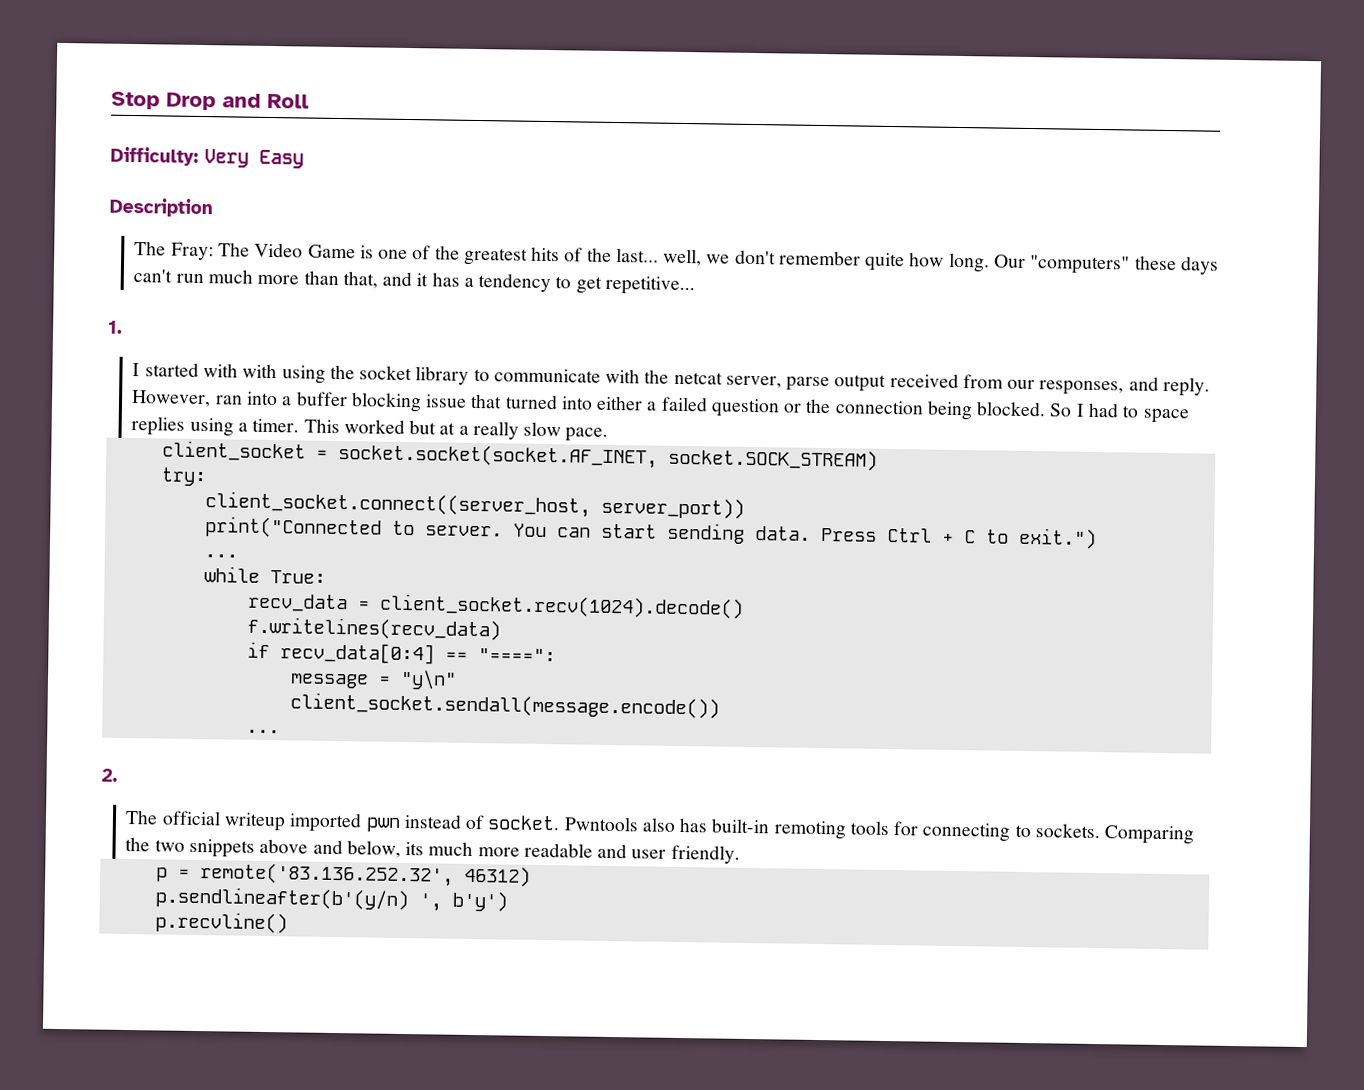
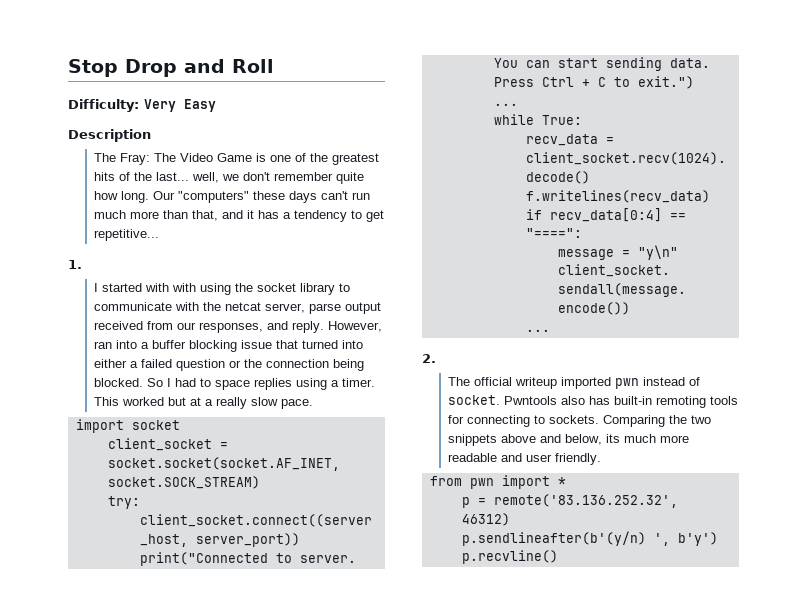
(609, 434) none -> [75,419,180,433] // import socket
(740, 854) none -> [429,475,566,489] // from pwn import *

